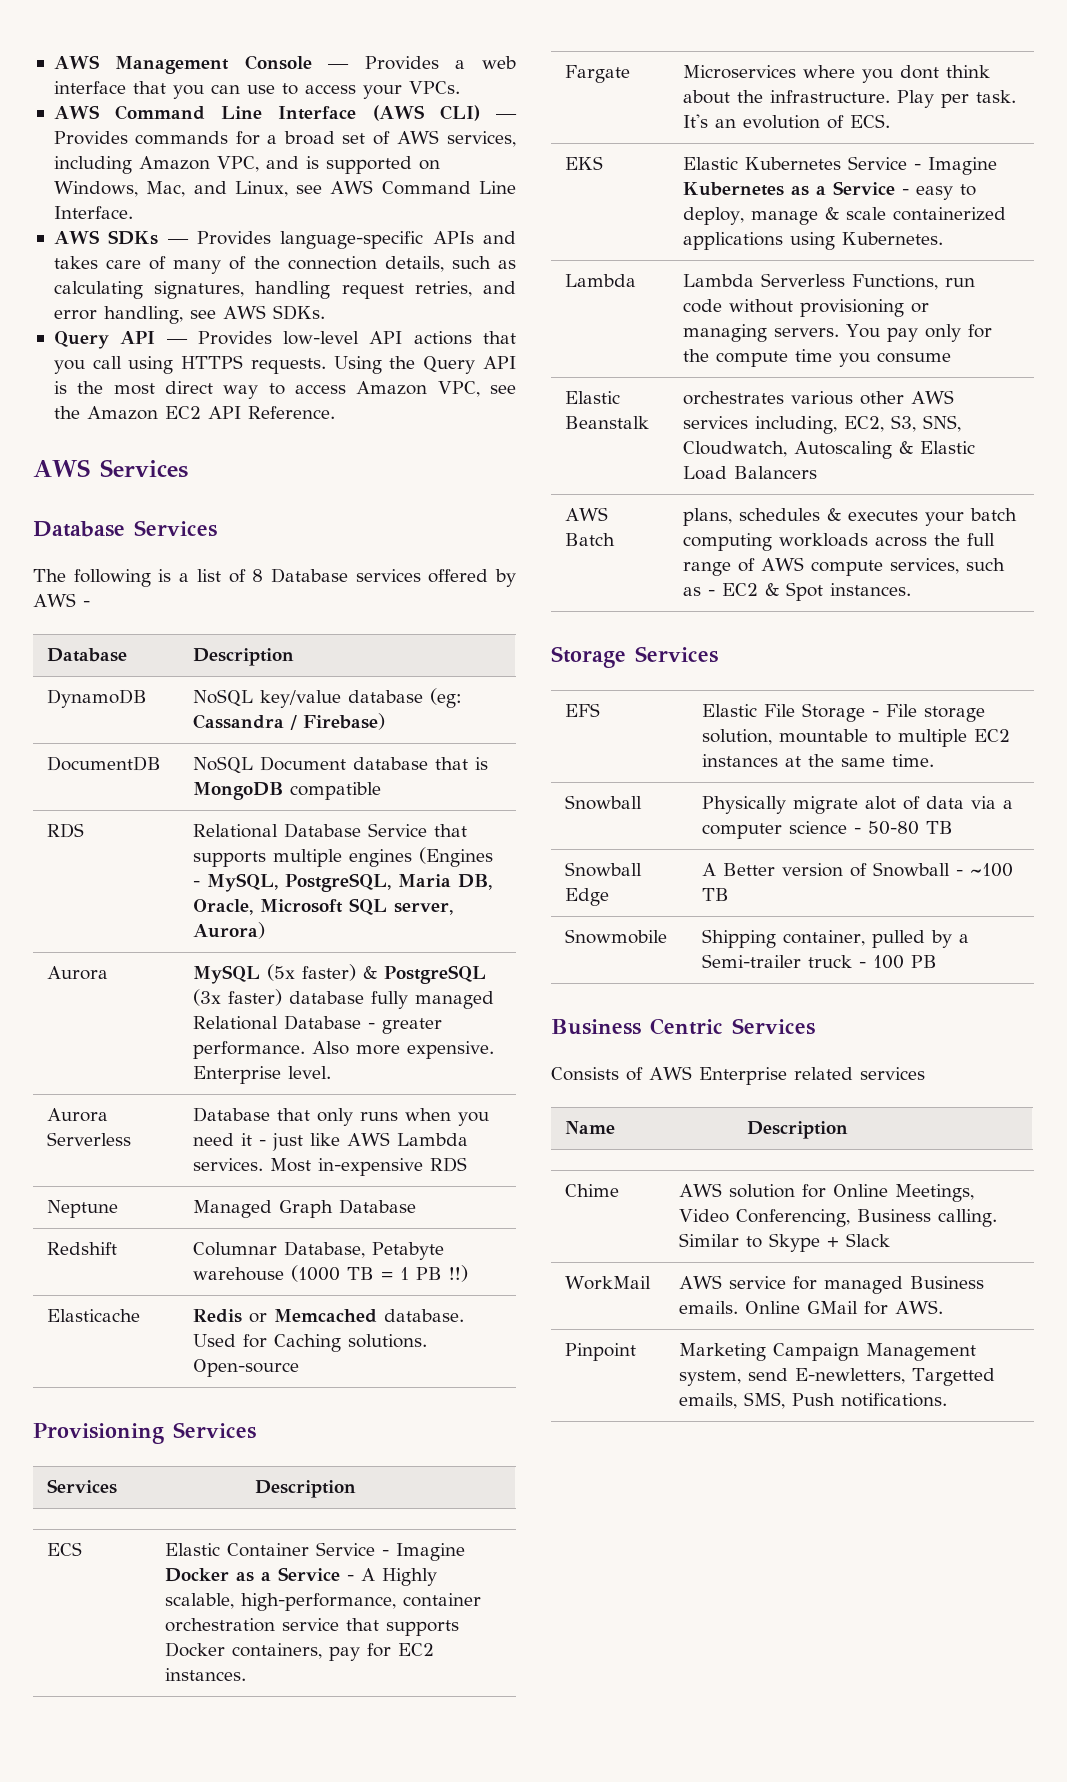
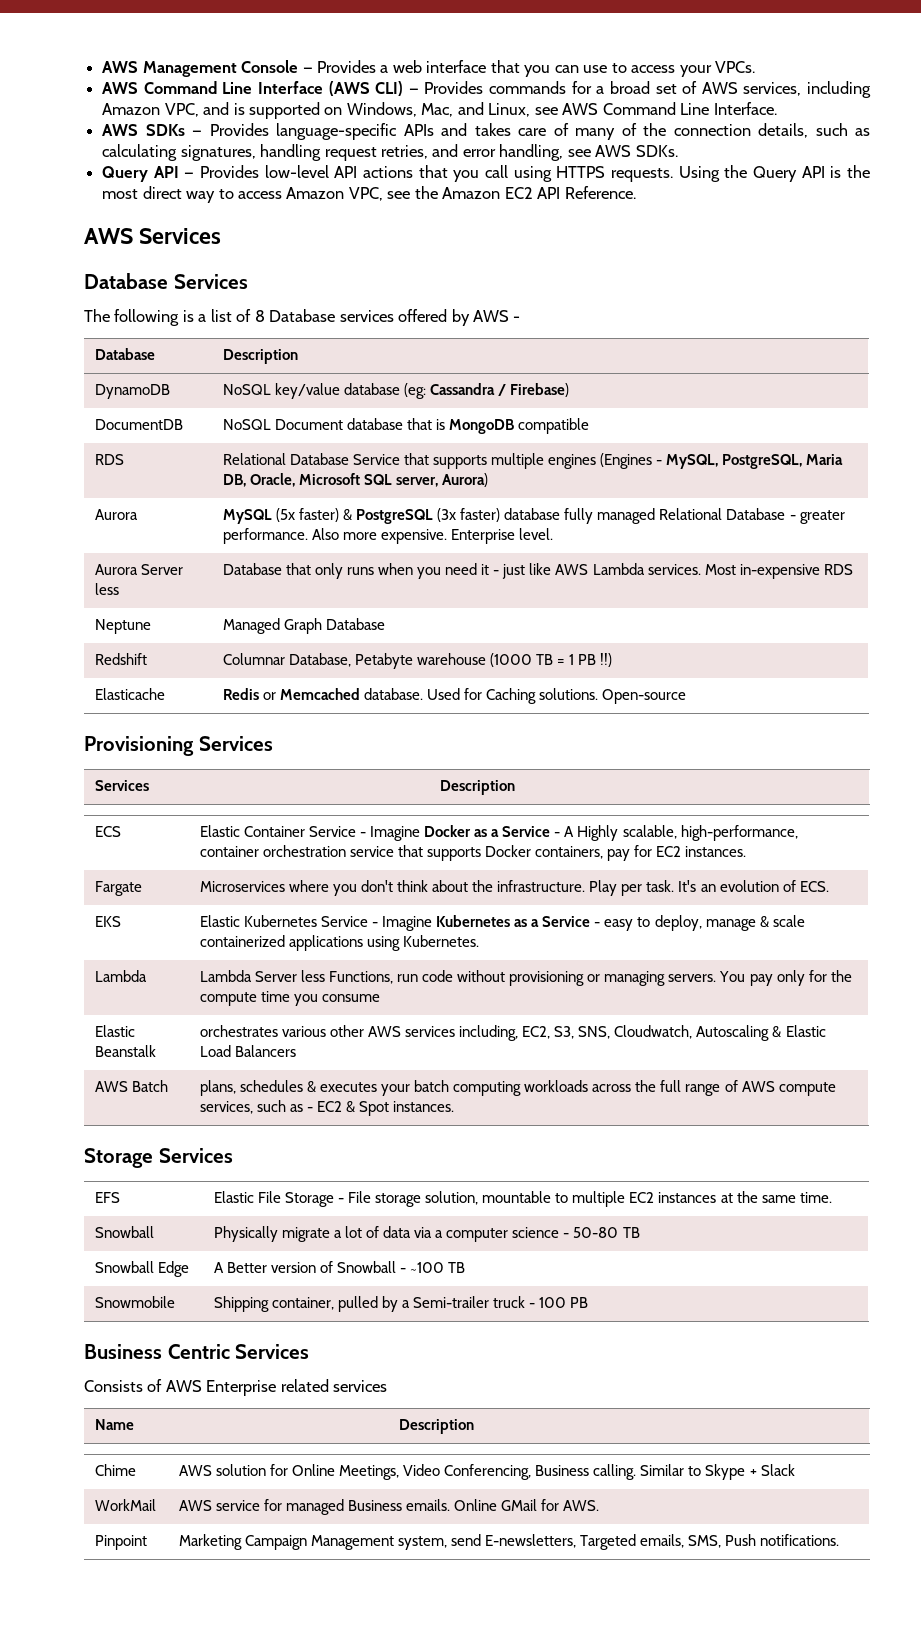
[47,1132,132,1146] Serverless -> [140,564,183,575] [94,583,119,595] Server less
[900,65,940,79] dont -> [361,880,394,892] don't
[761,273,846,287] Serverless -> [254,970,326,982] Server less
[865,796,897,810] alot -> [334,1226,363,1238] a lot
[795,1368,996,1386] E-newletters, Targetted -> [485,1534,637,1550] E-newsletters, Targeted

